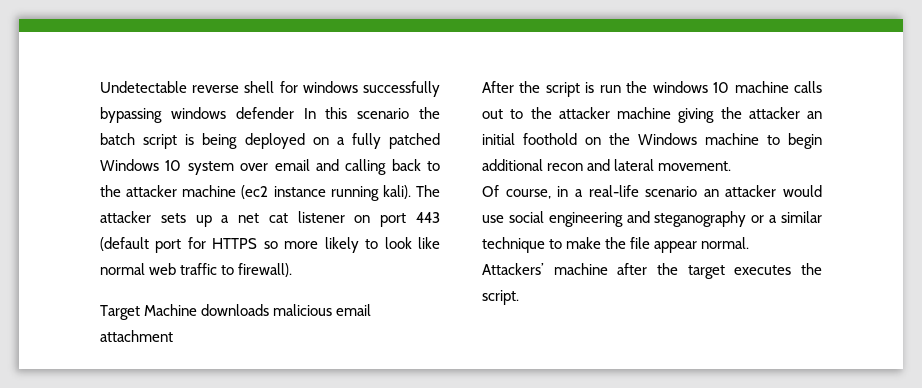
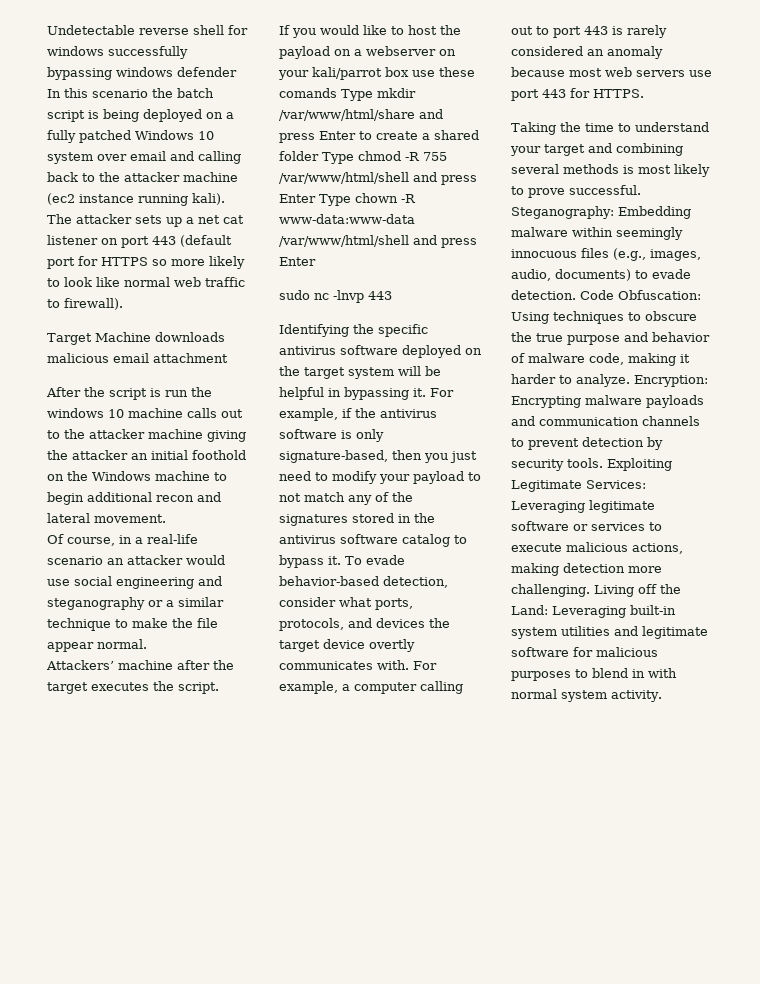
(519, 297) none -> [279,25,461,38] [279,46,456,59] [278,67,475,80] [279,88,416,101] [279,109,443,121] [279,130,479,143] [279,151,447,164] [279,172,477,185] [279,193,416,206] [279,214,415,224] [279,235,477,248] [279,257,316,266] [279,290,392,303] [279,324,428,337] [279,345,482,358] [279,366,441,379] [279,387,454,400] [279,408,437,421] [279,429,384,442] [279,450,477,463] [279,471,481,484] [279,492,413,505] [279,513,435,526] [279,534,467,547] [279,555,405,568] [279,576,448,588] [279,597,413,610] [279,618,450,631] [279,639,415,652] [279,660,437,670] [279,681,463,694] [511,25,667,38] [511,46,663,59] [511,67,712,77] [511,88,644,101] [511,122,709,135] [510,143,683,156] [511,164,710,177] [511,185,641,198] [511,206,691,219] [511,227,683,240] [511,248,701,261] [511,269,691,281] [511,290,701,300] [511,311,697,324] [511,332,710,345] [511,353,690,366] [511,374,708,387] [511,395,704,408] [511,416,700,426] [511,437,663,450] [511,458,672,471] [511,480,646,492] [511,500,655,513] [511,521,662,531] [511,542,683,554] [511,563,662,576] [511,584,681,597] [511,605,676,618] [511,626,708,639] [511,647,658,657] [511,668,677,681] [511,689,662,702] // If you would like to host the payload on a webserver on your kali/parrot box use these comands Type mkdir /var/www/html/share and press Enter to create a shared folder Type chmod -R 755 /var/www/html/shell and press Enter Type chown -R www-data:www-data /var/www/html/shell and press Enter // sudo nc -lnvp 443 // Identifying the specific antivirus software deployed on the target system will be helpful in bypassing it. For example, if the antivirus software is only signature-based, then you just need to modify your payload to not match any of the signatures stored in the antivirus software catalog to bypass it. To evade behavior-based detection, consider what ports, protocols, and devices the target device overtly communicates with. For example, a computer calling out to port 443 is rarely considered an anomaly because most web servers use port 443 for HTTPS. // Taking the time to understand your target and combining several methods is most likely to prove successful. Steganography: Embedding malware within seemingly innocuous files (e.g., images, audio, documents) to evade detection. Code Obfuscation: Using techniques to obscure the true purpose and behavior of malware code, making it harder to analyze. Encryption: Encrypting malware payloads and communication channels to prevent detection by security tools. Exploiting Legitimate Services: Leveraging legitimate software or services to execute malicious actions, making detection more challenging. Living off the Land: Leveraging built-in system utilities and legitimate software for malicious purposes to blend in with normal system activity.

